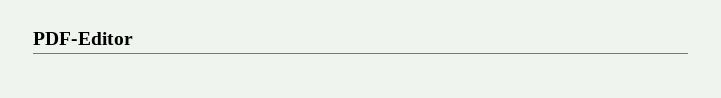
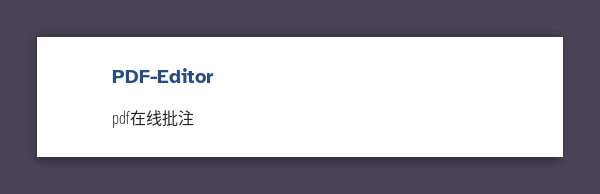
(133, 38) none -> [112,110,194,128] // pdf在线批注

